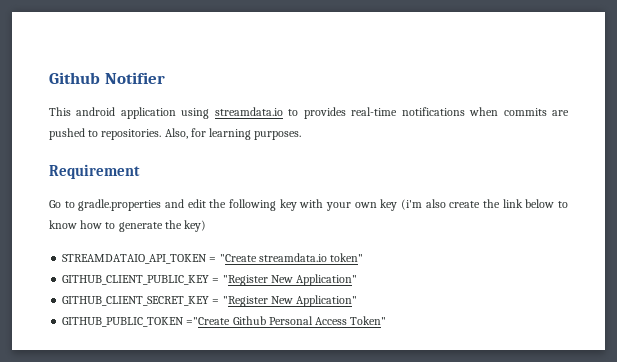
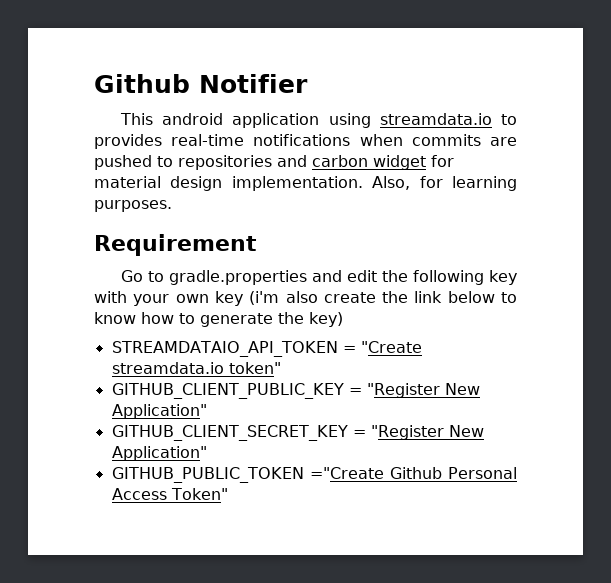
[101,129,162,140] repositories. -> [178,155,454,170] [94,176,363,191] repositories and carbon widget for material design implementation.

